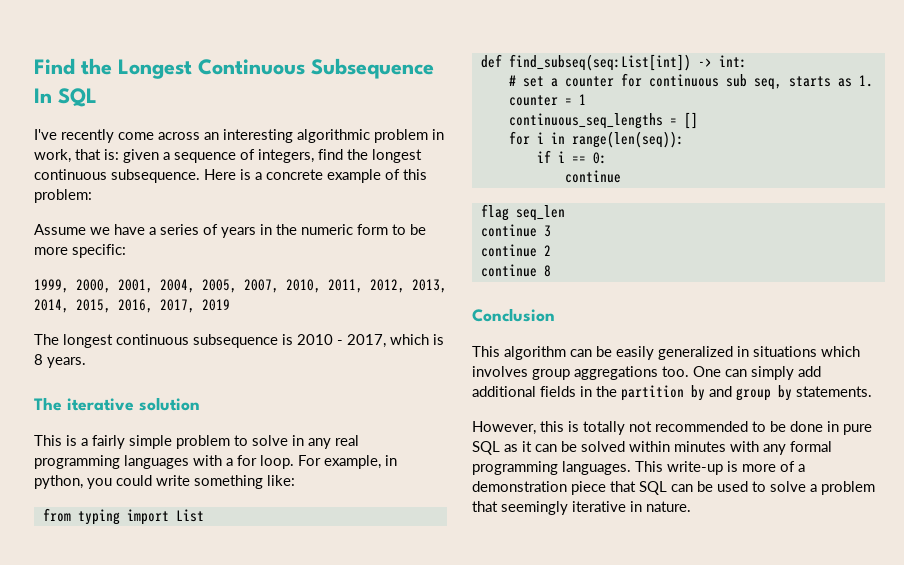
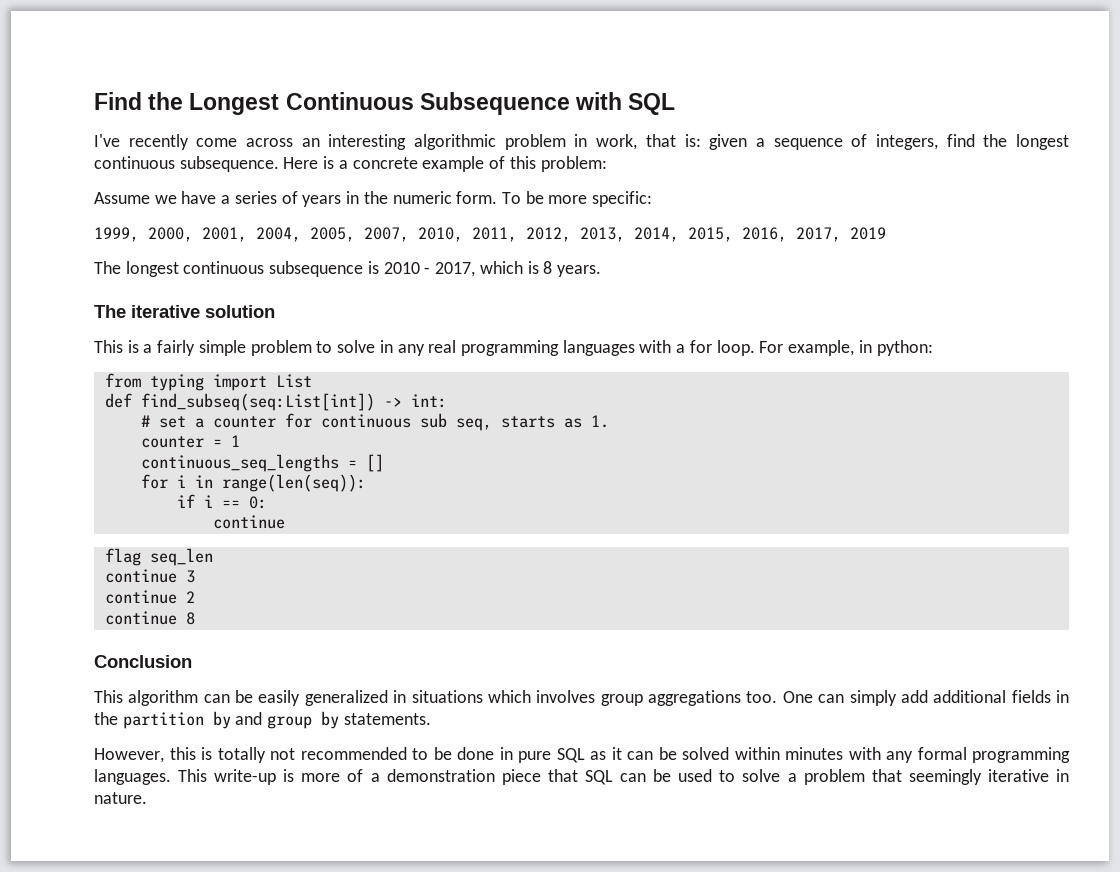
[34,88,52,103] In -> [575,92,623,110] with
[357,224,406,235] form to -> [456,191,521,204] form. To
[34,475,295,489] python, you could write something like: -> [876,340,933,356] python:

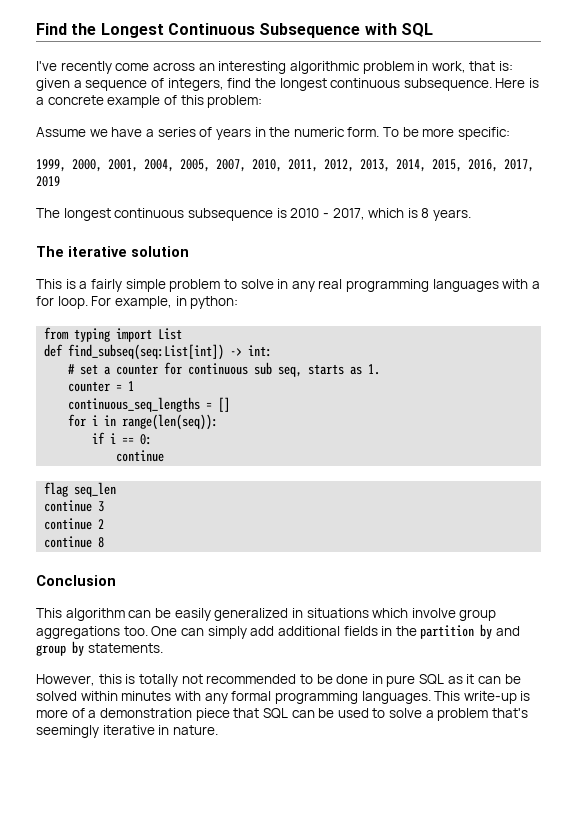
[536,690,596,703] involves -> [411,608,456,618] involve
[871,769,902,782] that -> [492,708,529,718] that's

